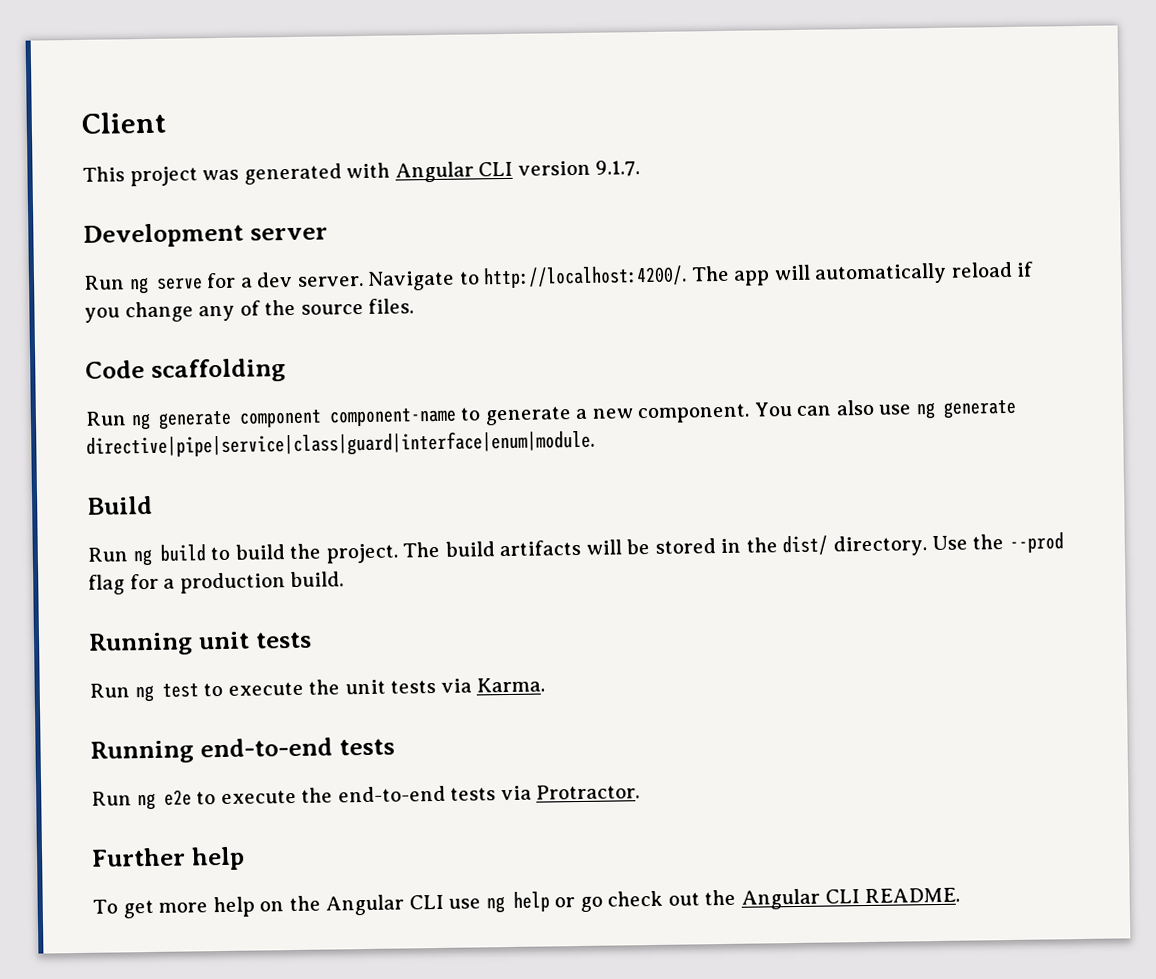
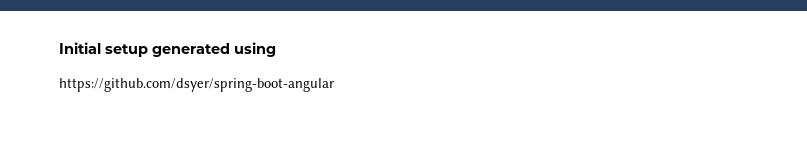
[81,111,166,134] [82,160,641,187] [83,222,328,248] [83,261,1035,295] [84,298,415,323] [85,358,286,383] [85,399,1017,431] [86,429,595,459] [87,495,153,515] [87,532,1064,567] [88,571,345,595] [88,631,312,656] [89,677,546,703] [90,737,395,764] [91,784,641,811] [91,846,245,871] [92,887,961,919] Client // This project was generated with Angular CLI version 9.1.7. // Development server // Run ng serve for a dev server. Navigate to http://localhost:4200/. The app will automatically reload if you change any of the source files. // Code scaffolding // Run ng generate component component-name to generate a new component. You can also use ng generate directive|pipe|service|class|guard|interface|enum|module. // Build // Run ng build to build the project. The build artifacts will be stored in the dist/ directory. Use the --prod flag for a production build. // Running unit tests // Run ng test to execute the unit tests via Karma. // Running end-to-end tests // Run ng e2e to execute the end-to-end tests via Protractor. // Further help // To get more help on the Angular CLI use ng help or go check out the Angular CLI README. -> [59,42,276,57] [59,78,334,92] Initial setup generated using // https://github.com/dsyer/spring-boot-angular

